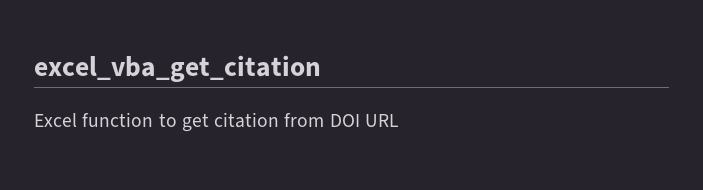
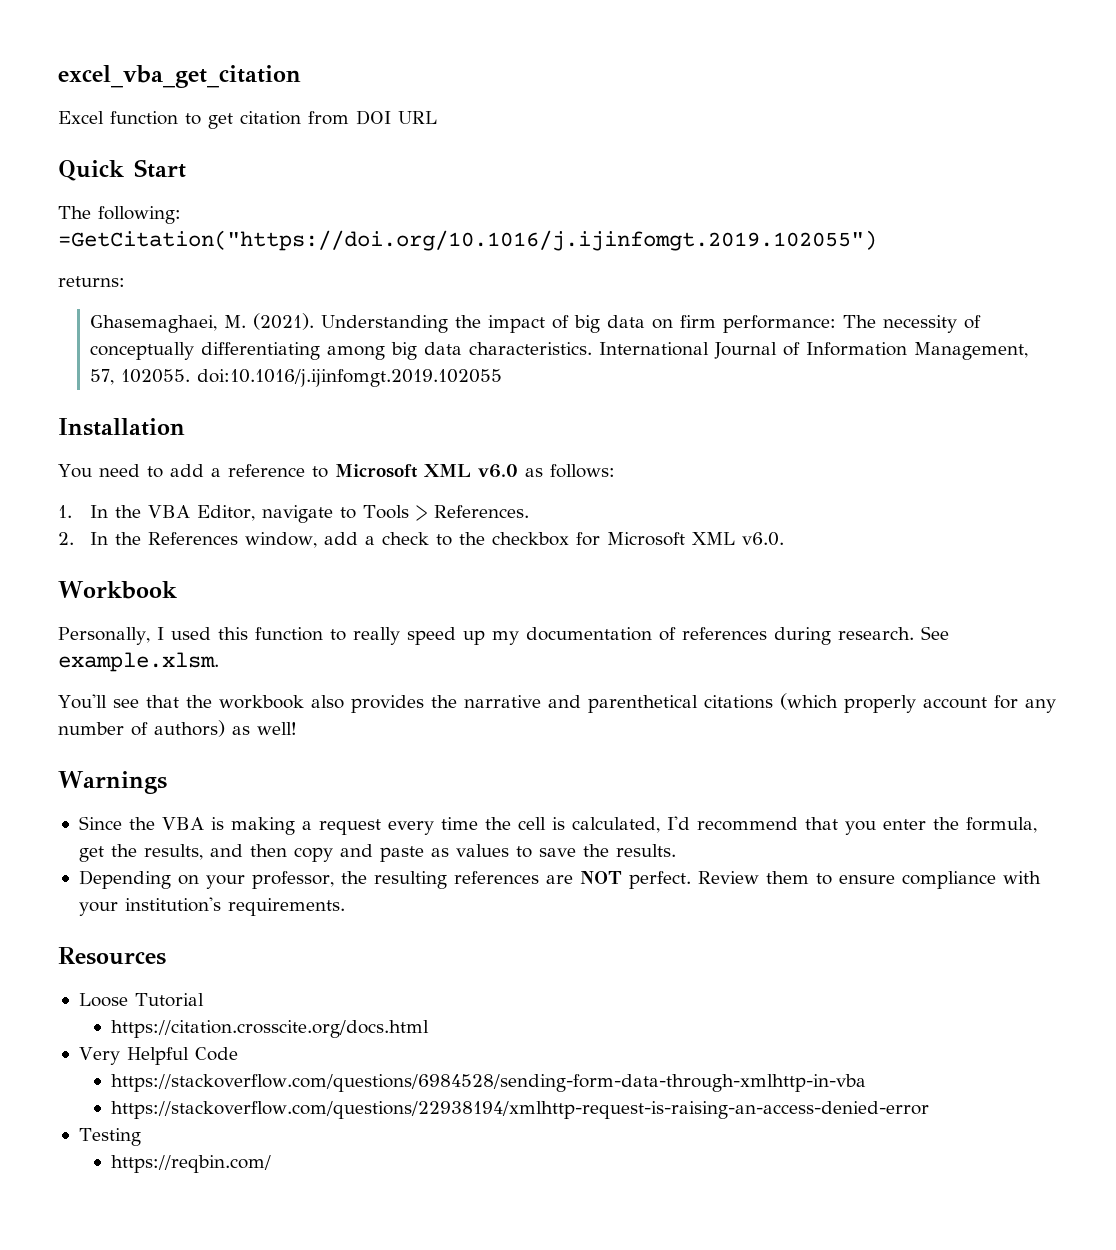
(398, 120) none -> [58,159,186,181] [58,206,181,224] [58,230,877,251] [58,276,125,287] [90,313,982,333] [90,342,1029,360] [90,369,503,387] [58,418,185,436] [58,464,615,478] [58,505,530,523] [58,532,785,548] [58,581,177,599] [58,626,949,645] [58,652,219,672] [58,693,1056,713] [58,720,297,737] [58,771,167,794] [78,816,1037,835] [78,844,676,862] [78,870,1041,889] [78,897,345,916] [58,947,166,965] [78,993,204,1007] [111,1020,430,1038] [78,1047,238,1065] [111,1074,867,1092] [111,1101,930,1119] [78,1128,141,1146] [111,1155,272,1173] // Quick Start // The following: // =GetCitation("https://doi.org/10.1016/j.ijinfomgt.2019.102055") // returns: // Ghasemaghaei, M. (2021). Understanding the impact of big data on firm performance: The necessity of conceptually differentiating among big data characteristics. International Journal of Information Management, 57, 102055. doi:10.1016/j.ijinfomgt.2019.102055 // Installation // You need to add a reference to Microsoft XML v6.0 as follows: // 1. In the VBA Editor, navigate to Tools > References. // 2. In the References window, add a check to the checkbox for Microsoft XML v6.0. // Workbook // Personally, I used this function to really speed up my documentation of references during research. See example.xlsm. // You'll see that the workbook also provides the narrative and parenthetical citations (which properly account for any number of authors) as well! // Warnings // Since the VBA is making a request every time the cell is calculated, I'd recommend that you enter the formula, get the results, and then copy and paste as values to save the results. // Depending on your professor, the resulting references are NOT perfect. Review them to ensure compliance with your institution's requirements. // Resources // Loose Tutorial // https://citation.crosscite.org/docs.html // Very Helpful Code // https://stackoverflow.com/questions/6984528/sending-form-data-through-xmlhttp-in-vba // https://stackoverflow.com/questions/22938194/xmlhttp-request-is-raising-an-access-denied-error // Testing // https://reqbin.com/

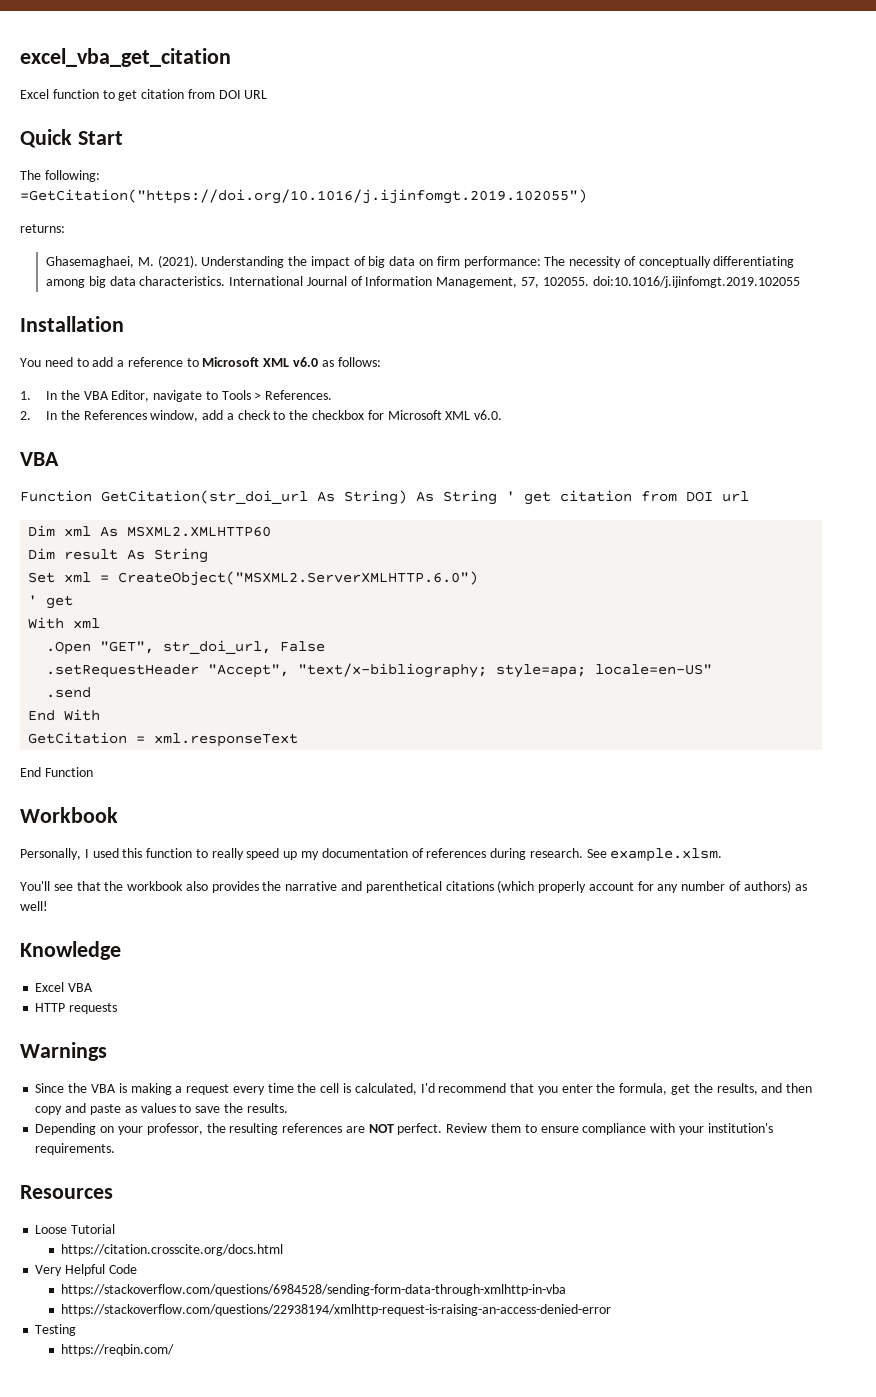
(785, 539) none -> [20,452,59,466] [20,490,749,505] [28,525,272,537] [28,548,209,563] [28,571,479,586] [28,595,74,609] [28,617,101,629] [46,640,326,655] [46,663,713,678] [46,687,92,698] [28,709,101,721] [28,732,299,747] [20,767,93,777] // VBA // Function GetCitation(str_doi_url As String) As String ' get citation from DOI url // Dim xml As MSXML2.XMLHTTP60 // Dim result As String // Set xml = CreateObject("MSXML2.ServerXMLHTTP.6.0") // ' get // With xml // .Open "GET", str_doi_url, False // .setRequestHeader "Accept", "text/x-bibliography; style=apa; locale=en-US" // .send // End With // GetCitation = xml.responseText // End Function
(297, 728) none -> [20,941,121,960] [35,982,94,992] [35,1003,118,1014] // Knowledge // Excel VBA // HTTP requests

